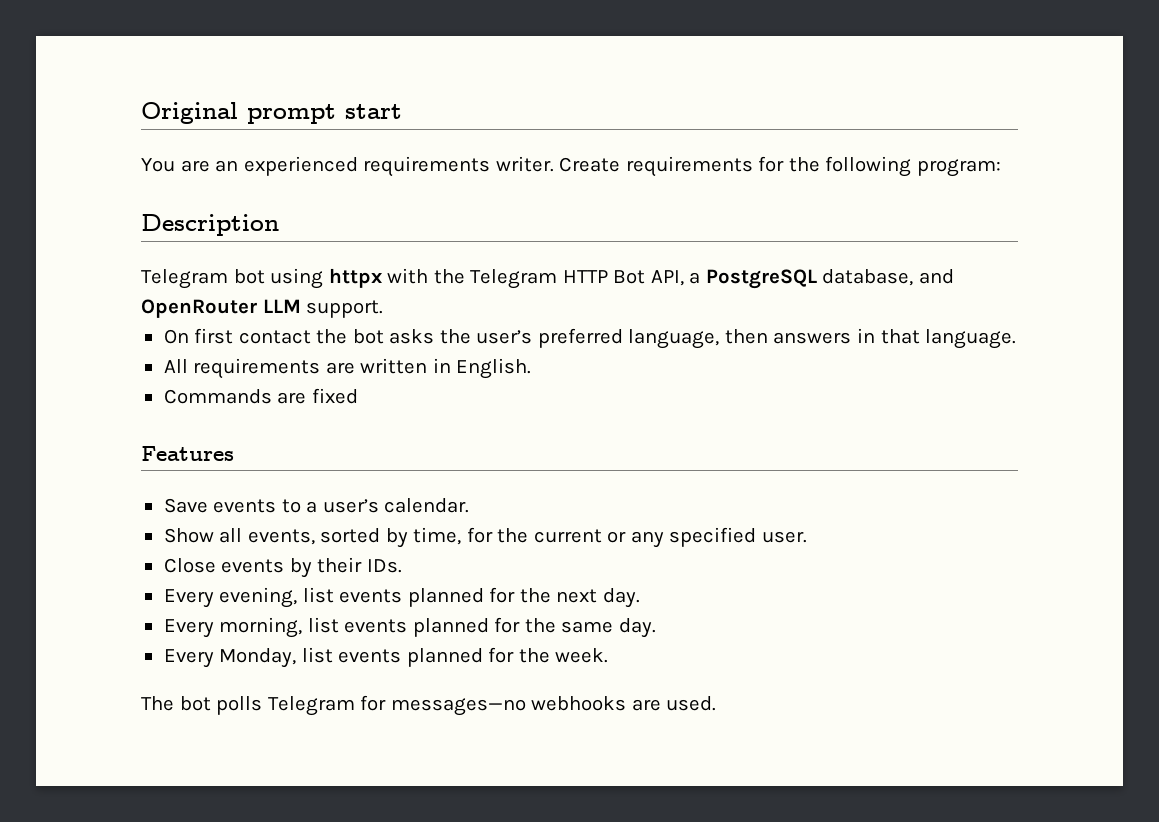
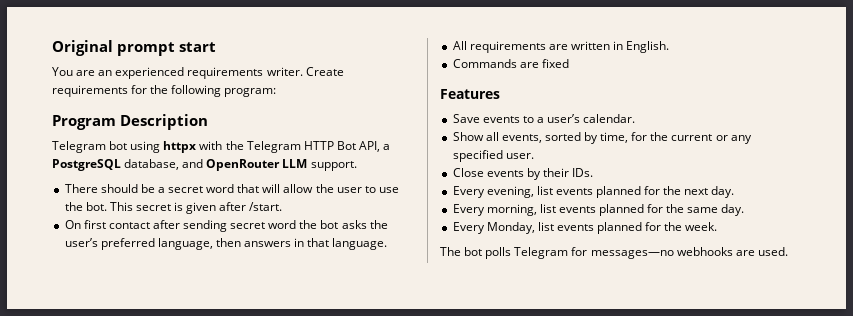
(1001, 168) none -> [52,115,116,130] Program
(384, 309) none -> [64,184,399,193] [64,202,283,214] // There should be a secret word that will allow the user to use the bot. This secret is given after /start.
(311, 337) none -> [152,220,297,232] after sending secret word

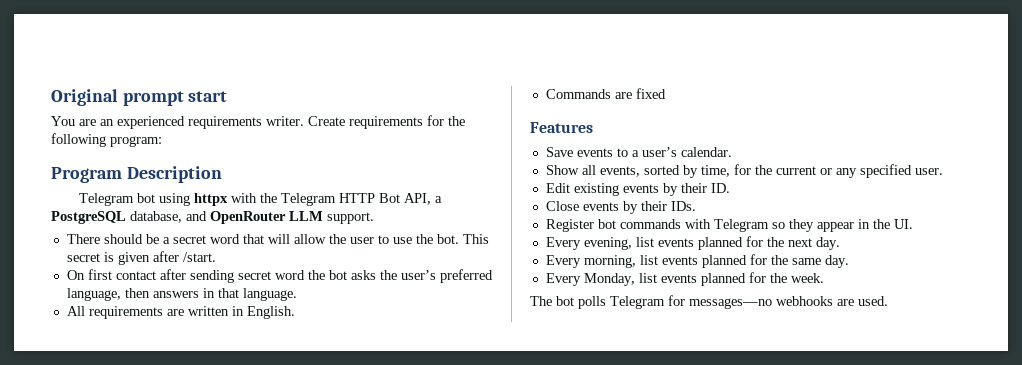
(534, 156) none -> [545,183,730,196] // Edit existing events by their ID.
(594, 172) none -> [545,219,913,232] // Register bot commands with Telegram so they appear in the UI.

